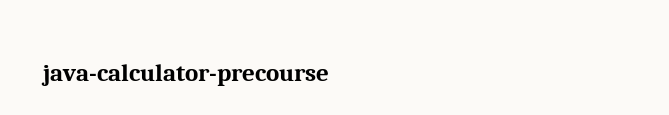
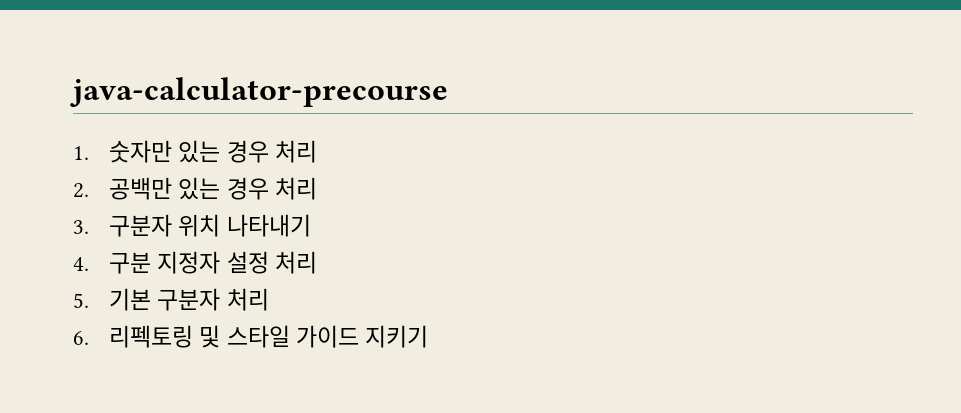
(329, 75) none -> [73,140,317,163] [73,177,317,200] [73,214,311,237] [73,251,317,274] [73,288,269,311] [73,325,429,348] // 1. 숫자만 있는 경우 처리 // 2. 공백만 있는 경우 처리 // 3. 구분자 위치 나타내기 // 4. 구분 지정자 설정 처리 // 5. 기본 구분자 처리 // 6. 리펙토링 및 스타일 가이드 지키기

